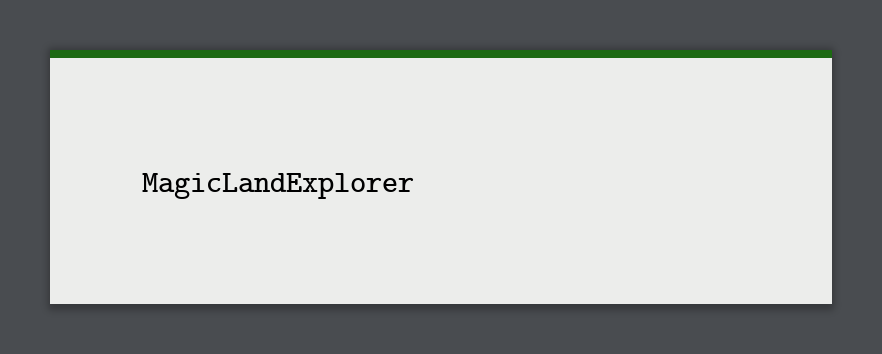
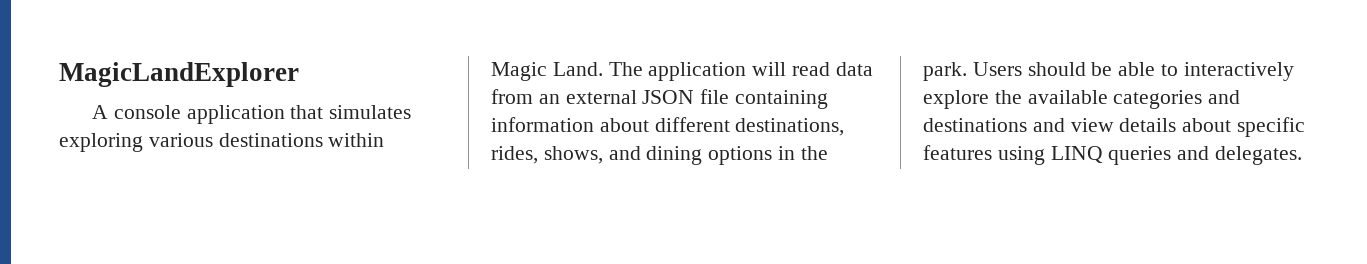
(414, 186) none -> [91,105,412,124] [59,133,385,152] [491,62,873,81] [491,89,829,109] [491,117,845,136] [491,146,828,165] [923,62,1294,81] [923,90,1241,109] [923,117,1306,137] [923,145,1303,165] // A console application that simulates exploring various destinations within Magic Land. The application will read data from an external JSON file containing information about different destinations, rides, shows, and dining options in the park. Users should be able to interactively explore the available categories and destinations and view details about specific features using LINQ queries and delegates.

